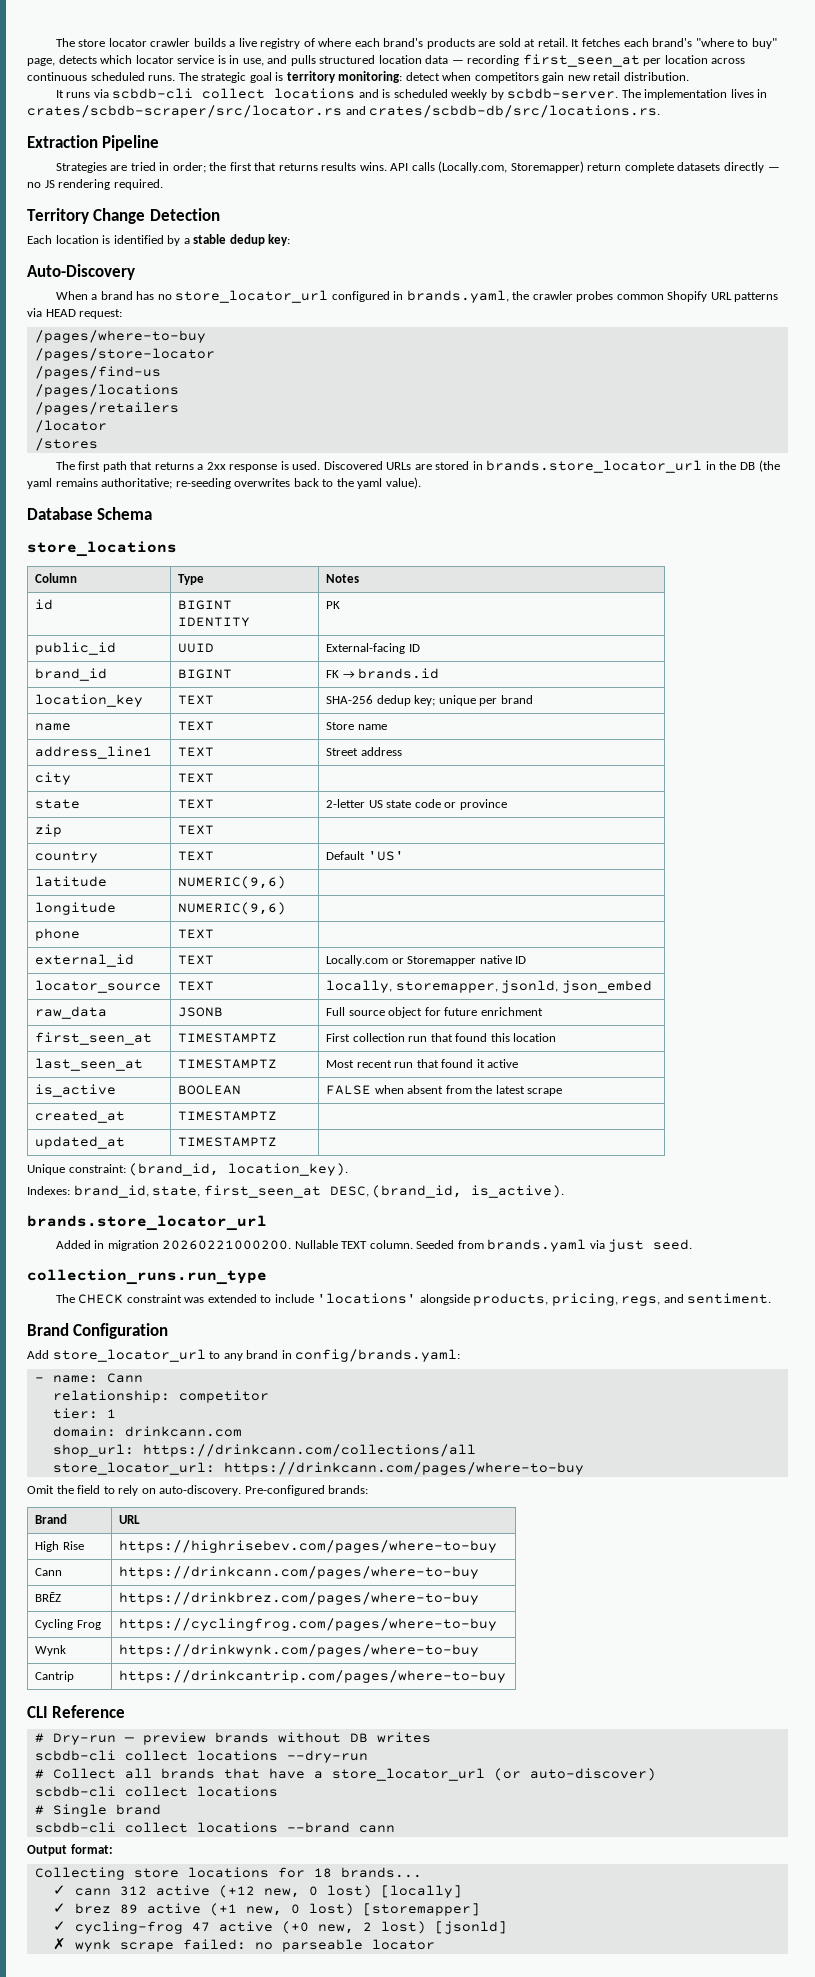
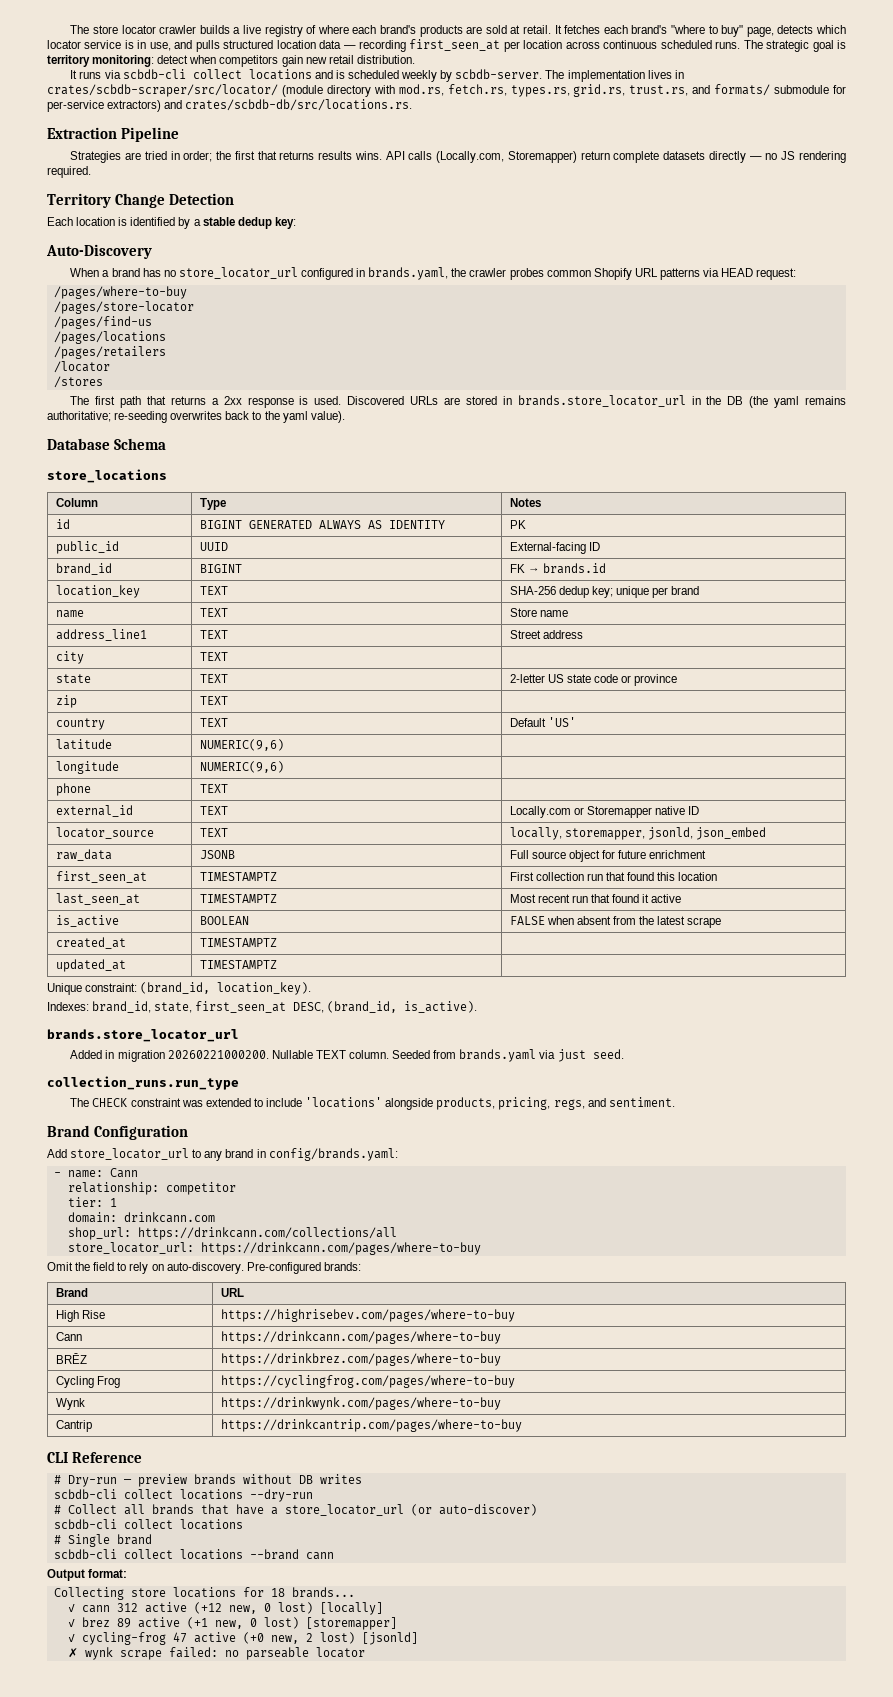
[27,105,342,118] crates/scbdb-scraper/src/locator.rs -> [47,84,846,97] [47,100,162,112] crates/scbdb-scraper/src/locator/ (module directory with mod.rs, fetch.rs, types.rs, grid.rs, trust.rs, and formats/ submodule for per-service extractors)
(233, 605) none -> [248,520,382,529] GENERATED ALWAYS AS

